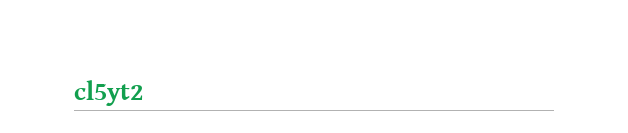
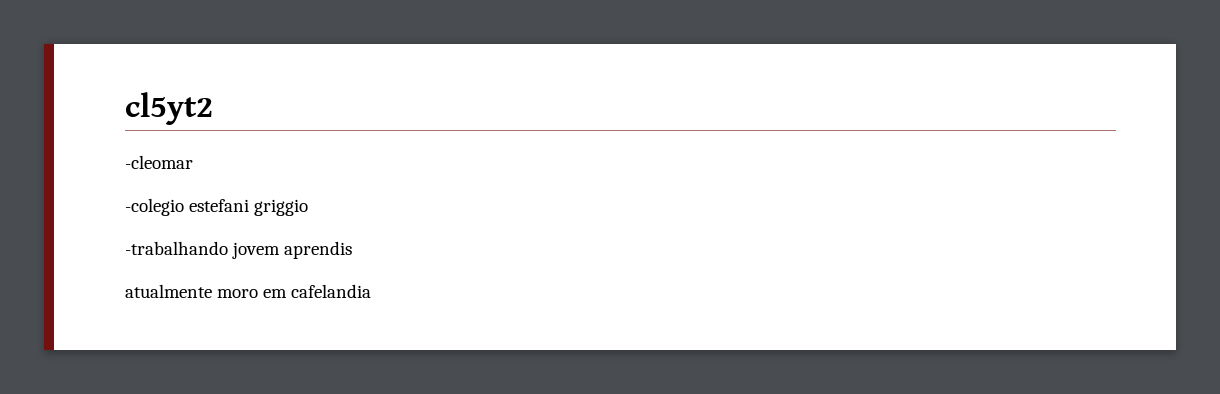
(143, 93) none -> [125,155,193,169] [125,198,309,216] [125,241,353,259] [125,284,372,298] // -cleomar // -colegio estefani griggio // -trabalhando jovem aprendis // atualmente moro em cafelandia

